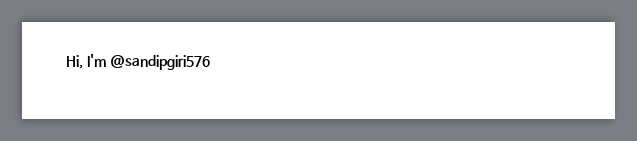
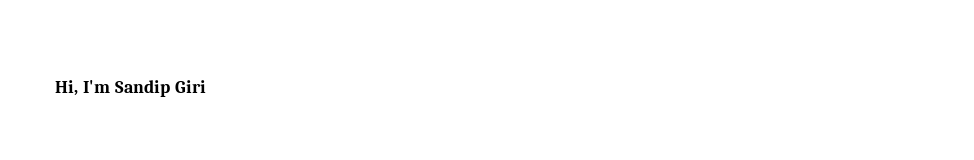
[109,55,210,70] @sandipgiri576 -> [114,80,206,97] Sandip Giri

